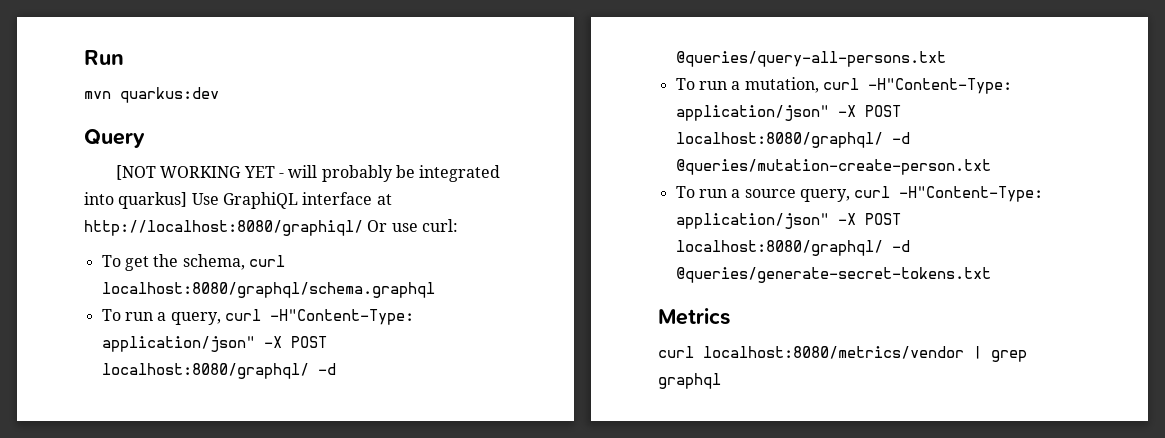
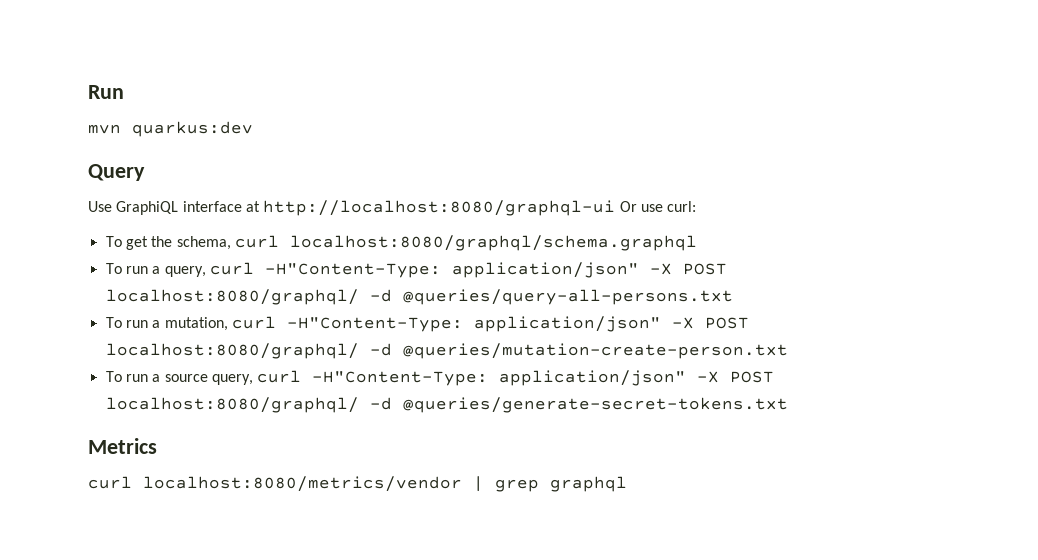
[116,165,501,182] [84,192,188,209] [NOT WORKING YET - will probably be integrated into quarkus] -> (145, 172) none
[84,220,363,236] http://localhost:8080/graphiql/ -> [263,200,616,216] http://localhost:8080/graphql-ui

